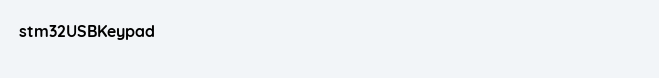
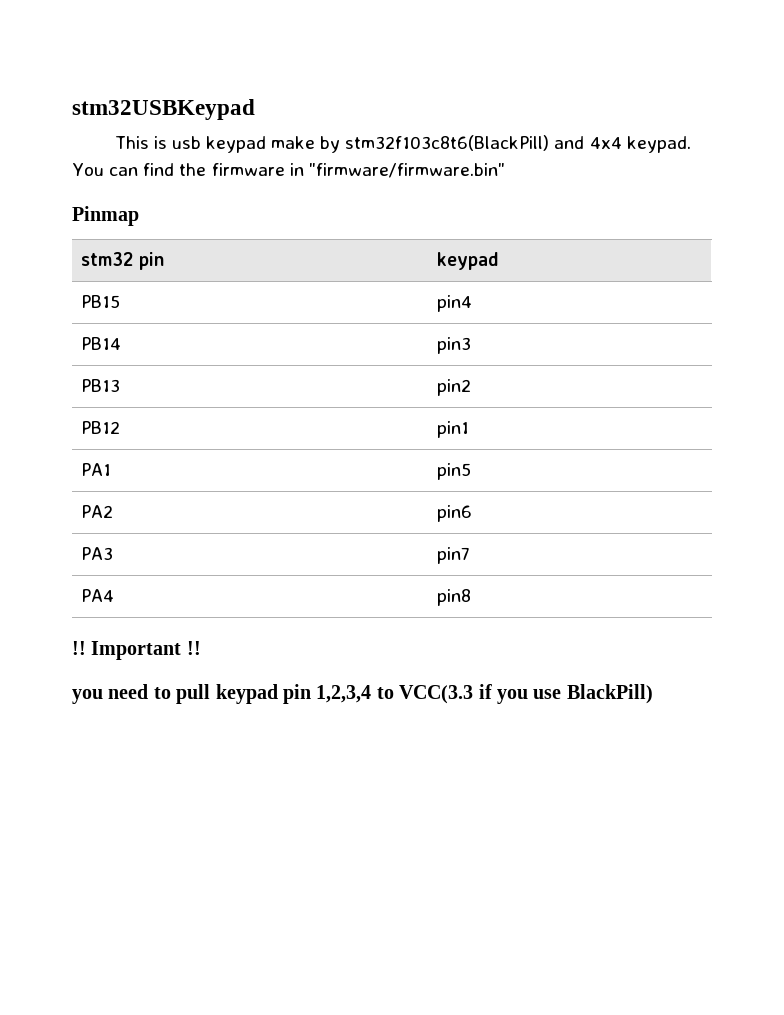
(155, 32) none -> [114,135,691,153] [72,163,505,178] [72,206,139,226] [81,252,164,270] [437,252,500,270] [81,295,121,308] [437,295,473,312] [81,337,122,350] [437,337,472,354] [81,379,121,392] [437,379,472,396] [81,421,121,434] [437,421,470,438] [81,463,112,476] [437,463,472,480] [81,505,114,518] [437,505,473,522] [81,547,114,560] [437,547,471,564] [81,589,115,602] [437,589,472,606] [72,641,201,660] [72,684,653,704] // This is usb keypad make by stm32f103c8t6(BlackPill) and 4x4 keypad. You can find the firmware in "firmware/firmware.bin" // Pinmap // stm32 pin | keypad // PB15 | pin4 // PB14 | pin3 // PB13 | pin2 // PB12 | pin1 // PA1 | pin5 // PA2 | pin6 // PA3 | pin7 // PA4 | pin8 // !! Important !! // you need to pull keypad pin 1,2,3,4 to VCC(3.3 if you use BlackPill)

